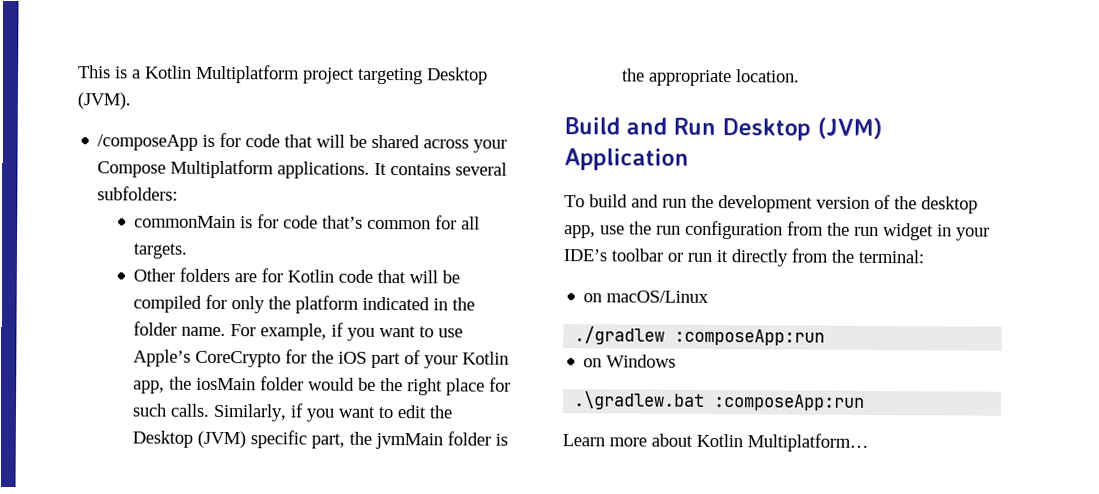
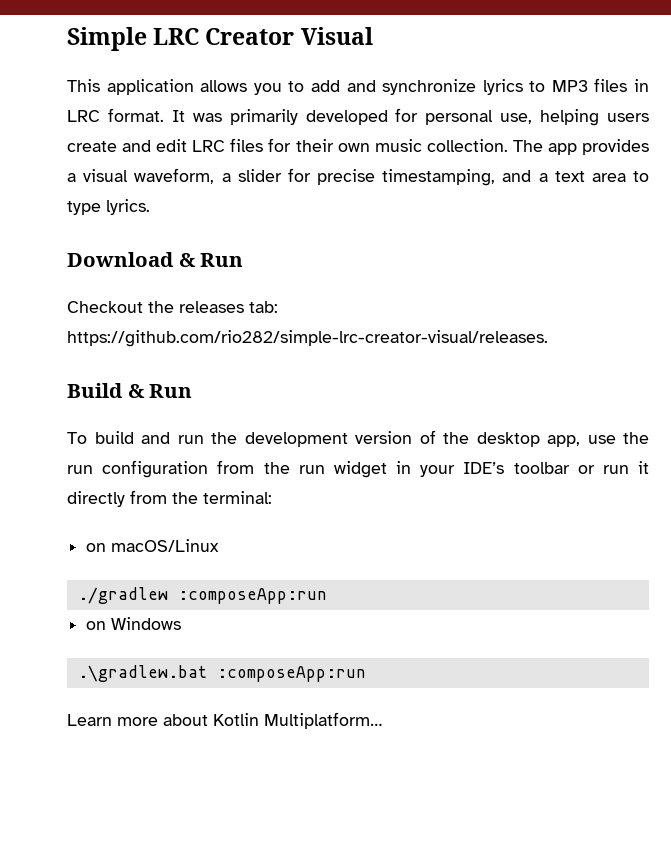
[78,64,488,85] [77,92,131,110] [97,132,508,153] [97,159,508,179] [97,186,179,201] [134,214,481,230] [133,243,189,259] [133,267,461,284] [133,294,476,314] [133,321,464,341] [133,349,510,369] [133,376,512,396] [132,403,454,422] [132,430,509,450] [622,68,801,87] This is a Kotlin Multiplatform project targeting Desktop (JVM). // /composeApp is for code that will be shared across your Compose Multiplatform applications. It contains several subfolders: // commonMain is for code that’s common for all targets. // Other folders are for Kotlin code that will be compiled for only the platform indicated in the folder name. For example, if you want to use Apple’s CoreCrypto for the iOS part of your Kotlin app, the iosMain folder would be the right place for such calls. Similarly, if you want to edit the Desktop (JVM) specific part, the jvmMain folder is the appropriate location. -> [67,27,373,51] [67,78,649,95] [67,108,649,126] [67,138,649,155] [67,168,649,186] [67,199,150,215] [67,252,244,267] [67,301,278,313] [67,330,548,347] Simple LRC Creator Visual // This application allows you to add and synchronize lyrics to MP3 files in LRC format. It was primarily developed for personal use, helping users create and edit LRC files for their own music collection. The app provides a visual waveform, a slider for precise timestamping, and a text area to type lyrics. // Download & Run // Checkout the releases tab: https://github.com/rio282/simple-lrc-creator-visual/releases.
[626,117,883,141] [564,148,689,171] and Run Desktop (JVM) Application -> [127,384,193,398] & Run

